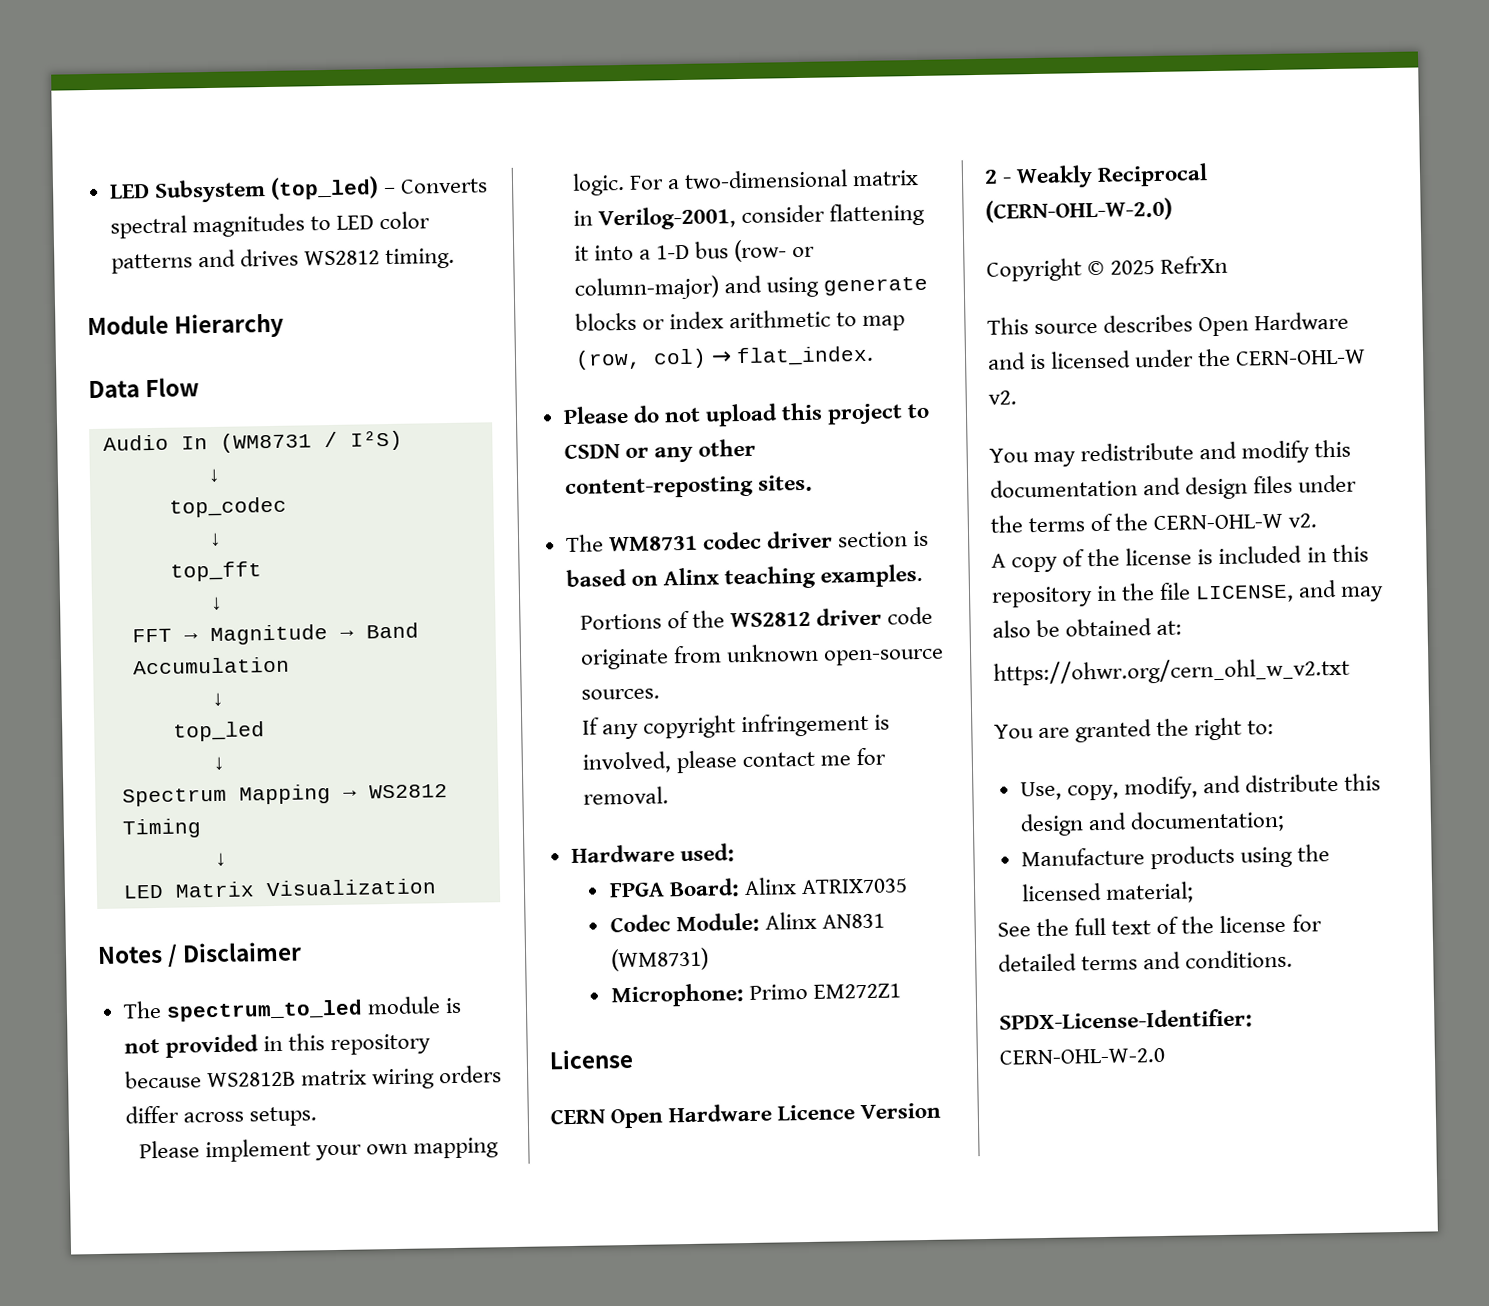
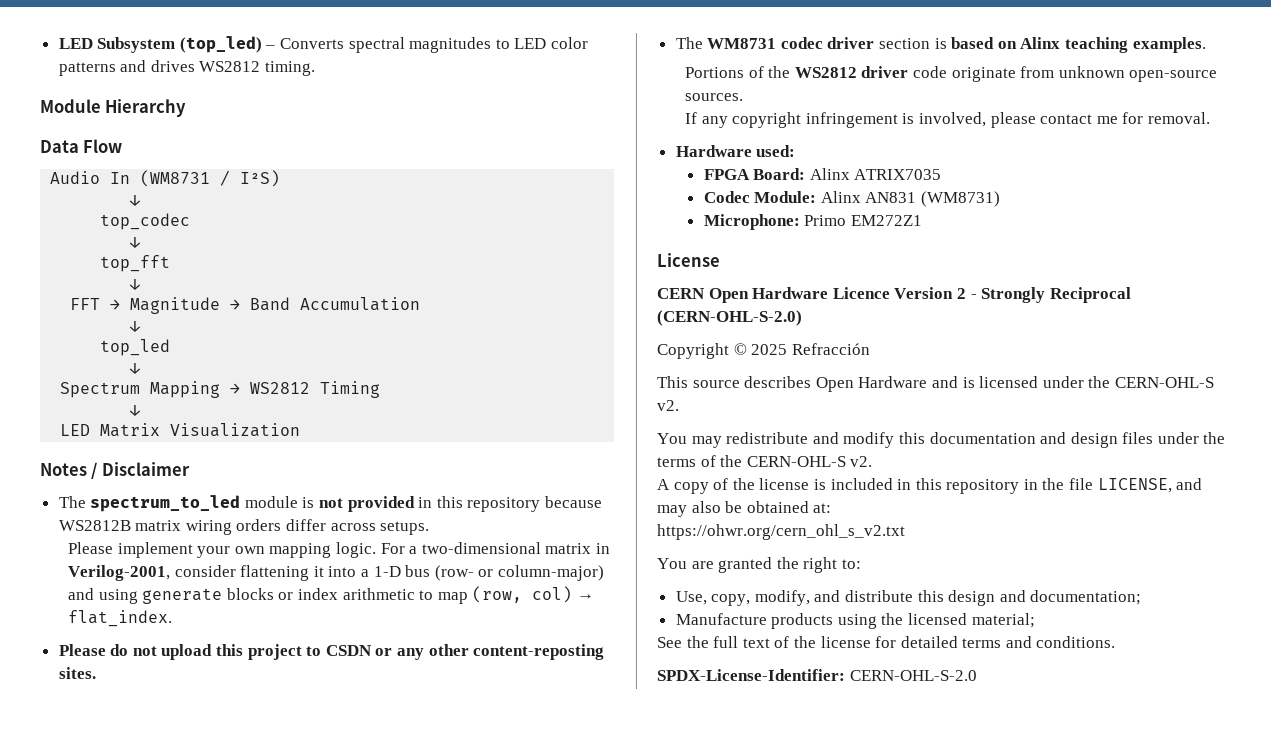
[1016,163,1209,189] [985,197,1173,223] Weakly Reciprocal (CERN-OHL-W-2.0) -> [981,287,1131,303] [657,310,802,326] Strongly Reciprocal (CERN-OHL-S-2.0)
[1160,255,1229,274] RefrXn -> [791,343,870,355] Refracción
[1235,349,1367,366] CERN-OHL-W -> [1114,377,1214,388] CERN-OHL-S
[1153,513,1284,531] CERN-OHL-W -> [746,456,846,467] CERN-OHL-S
[993,656,1350,686] https://ohwr.org/cern_ohl_w_v2.txt -> [657,524,905,540] https://ohwr.org/cern_ohl_s_v2.txt
[999,1047,1165,1065] CERN-OHL-W-2.0 -> [849,670,977,681] CERN-OHL-S-2.0

